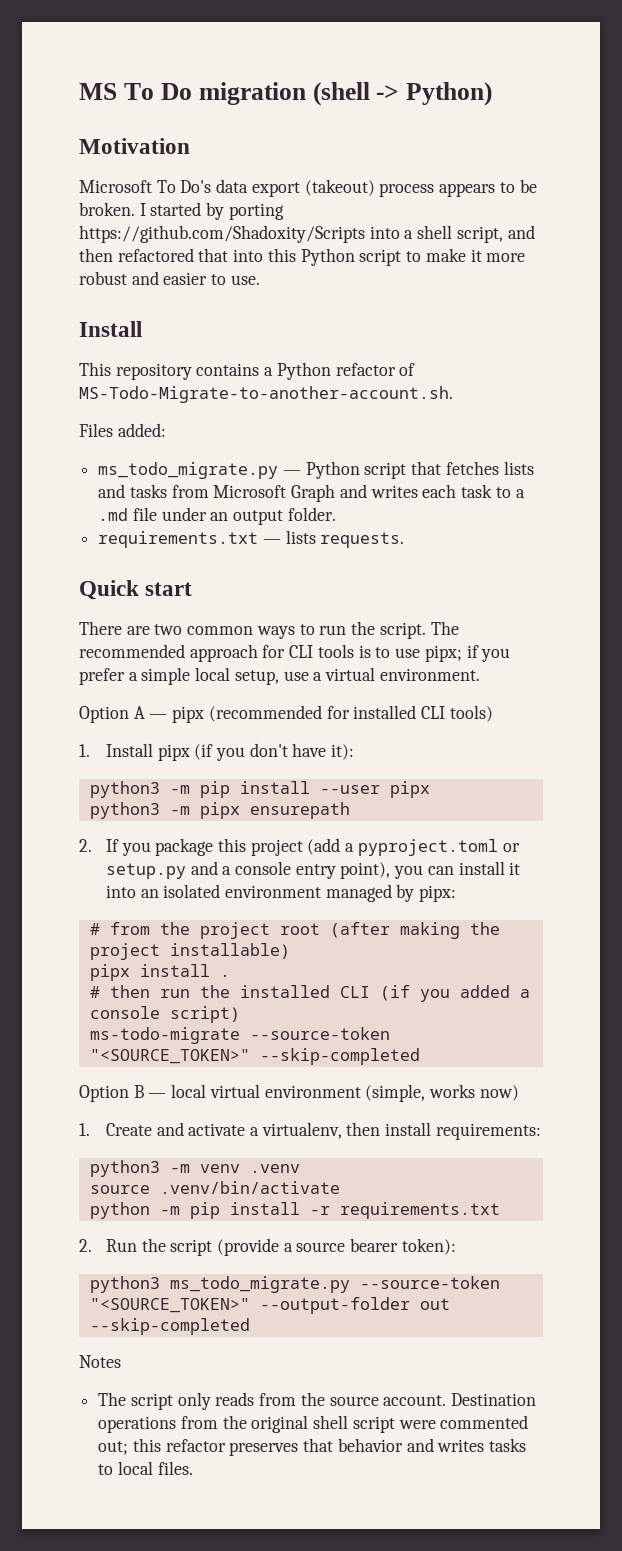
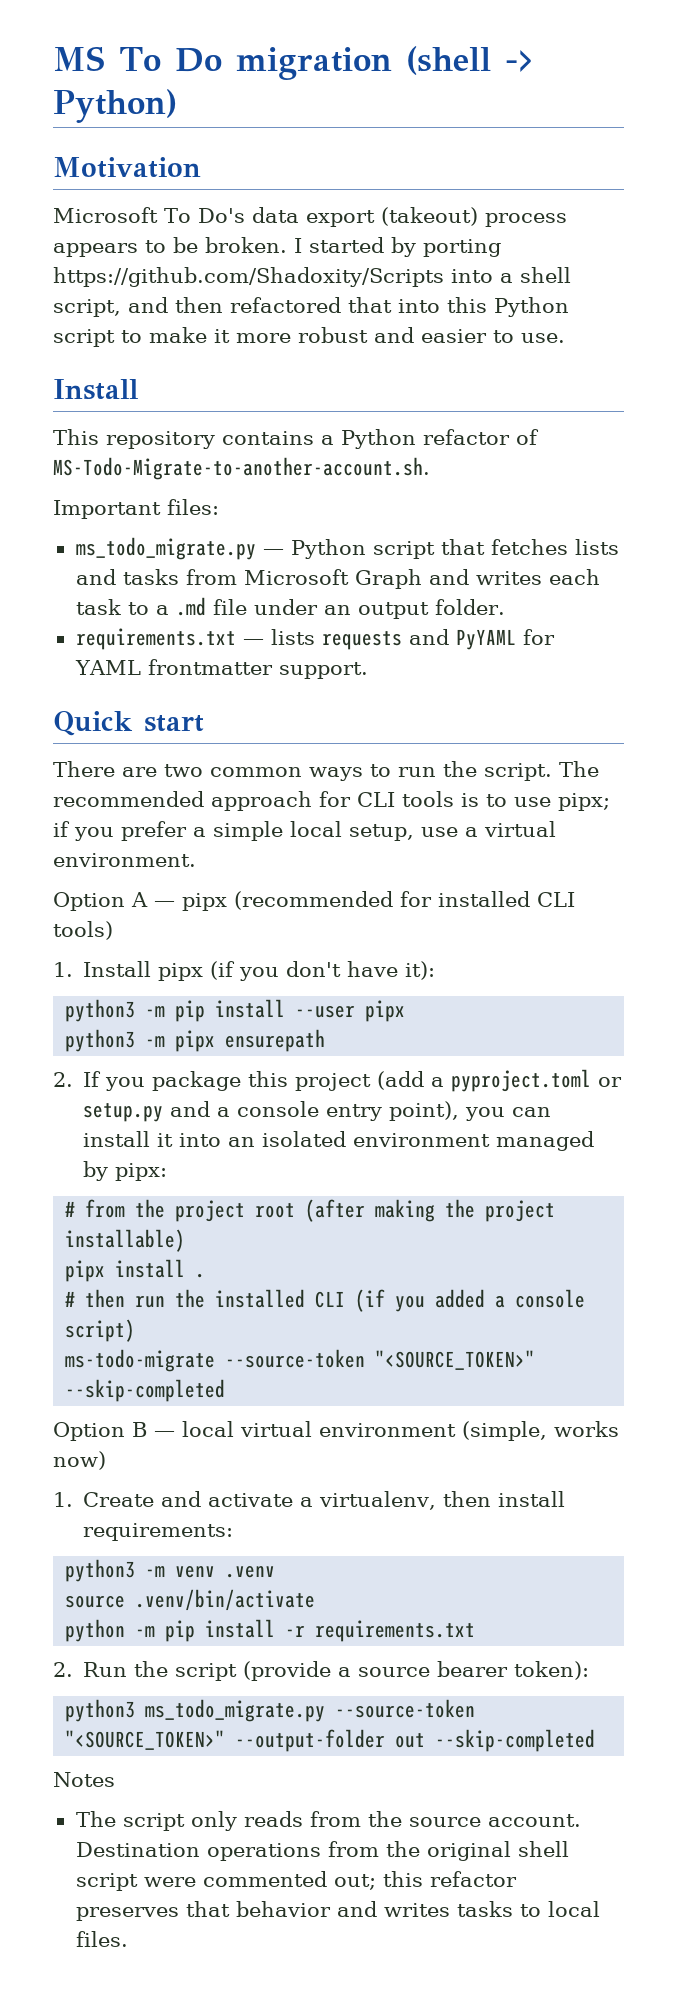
[79,423,166,437] Files added: -> [53,499,219,519] Important files:
[320,532,405,548] requests. -> [321,629,555,650] [74,659,368,679] requests and PyYAML for YAML frontmatter support.

